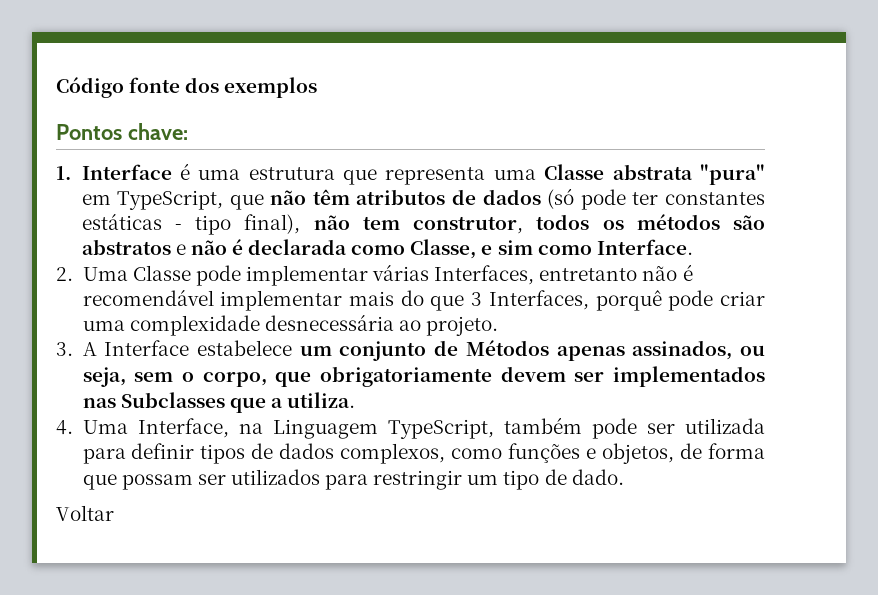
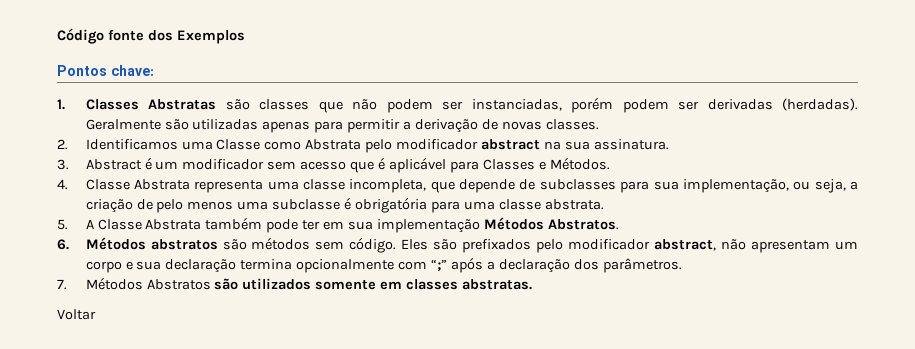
[224,77,318,98] exemplos -> [176,30,245,44] Exemplos
[81,163,765,185] [81,188,765,210] [81,213,766,235] [81,239,693,259] [56,264,693,286] [82,289,765,311] [82,314,499,336] [56,340,765,361] [82,366,765,387] [82,392,356,413] [56,417,765,439] [82,443,766,464] [82,469,624,490] Interface é uma estrutura que representa uma Classe abstrata "pura" em TypeScript, que não têm atributos de dados (só pode ter constantes estáticas - tipo final), não tem construtor, todos os métodos são abstratos e não é declarada como Classe, e sim como Interface. // 2. Uma Classe pode implementar várias Interfaces, entretanto não é recomendável implementar mais do que 3 Interfaces, porquê pode criar uma complexidade desnecessária ao projeto. // 3. A Interface estabelece um conjunto de Métodos apenas assinados, ou seja, sem o corpo, que obrigatoriamente devem ser implementados nas Subclasses que a utiliza. // 4. Uma Interface, na Linguagem TypeScript, também pode ser utilizada para definir tipos de dados complexos, como funções e objetos, de forma que possam ser utilizados para restringir um tipo de dado. -> [85,97,858,113] [85,119,599,133] [57,139,669,153] [57,157,610,173] [57,179,858,193] [85,197,604,213] [57,217,619,233] [57,237,858,253] [85,257,682,273] [57,277,532,290] Classes Abstratas são classes que não podem ser instanciadas, porém podem ser derivadas (herdadas). Geralmente são utilizadas apenas para permitir a derivação de novas classes. // 2. Identificamos uma Classe como Abstrata pelo modificador abstract na sua assinatura. // 3. Abstract é um modificador sem acesso que é aplicável para Classes e Métodos. // 4. Classe Abstrata representa uma classe incompleta, que depende de subclasses para sua implementação, ou seja, a criação de pelo menos uma subclasse é obrigatória para uma classe abstrata. // 5. A Classe Abstrata também pode ter em sua implementação Métodos Abstratos. // 6. Métodos abstratos são métodos sem código. Eles são prefixados pelo modificador abstract, não apresentam um corpo e sua declaração termina opcionalmente com “;” após a declaração dos parâmetros. // 7. Métodos Abstratos são utilizados somente em classes abstratas.

